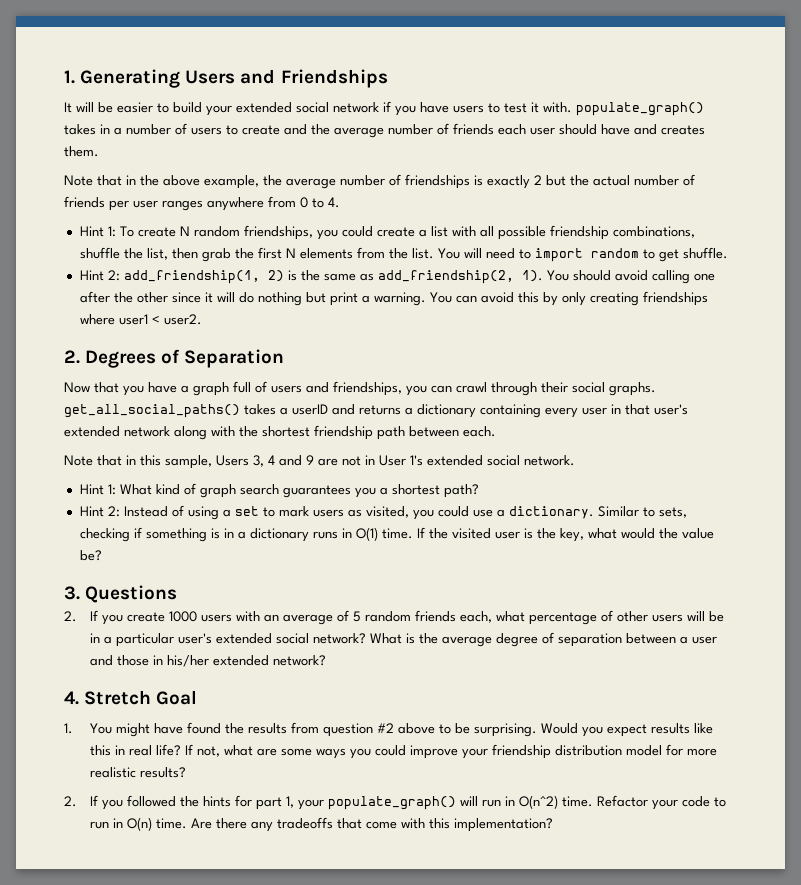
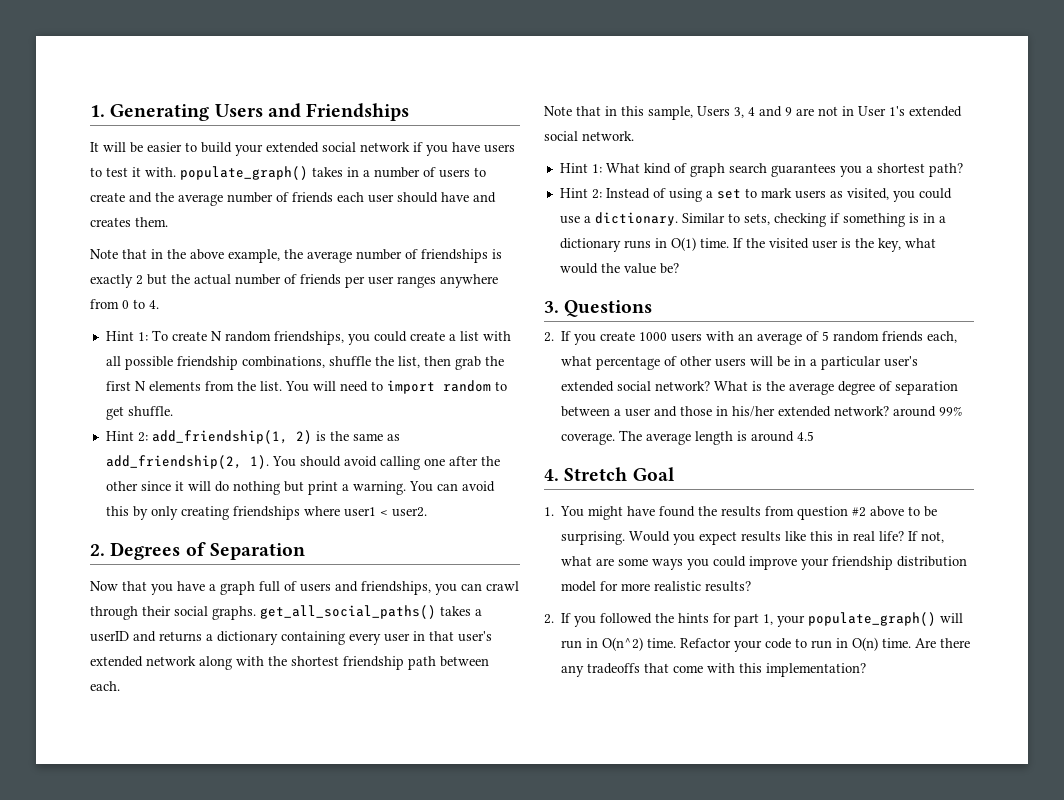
(326, 660) none -> [893,406,963,417] [561,430,815,445] around 99% coverage. The average length is around 4.5

